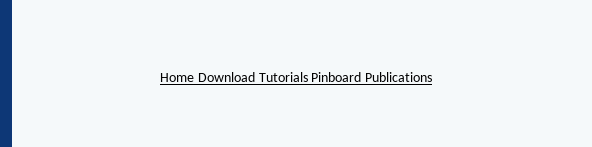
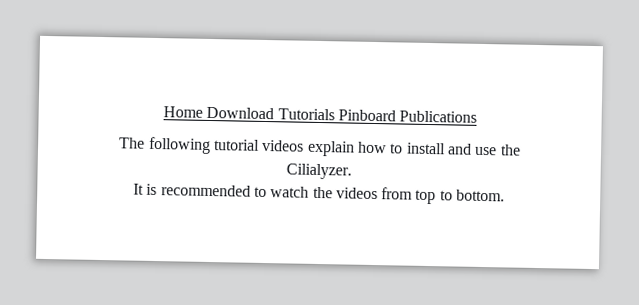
(433, 77) none -> [119,136,521,157] [286,163,352,180] [132,183,506,205] // The following tutorial videos explain how to install and use the Cilialyzer. // It is recommended to watch the videos from top to bottom.

